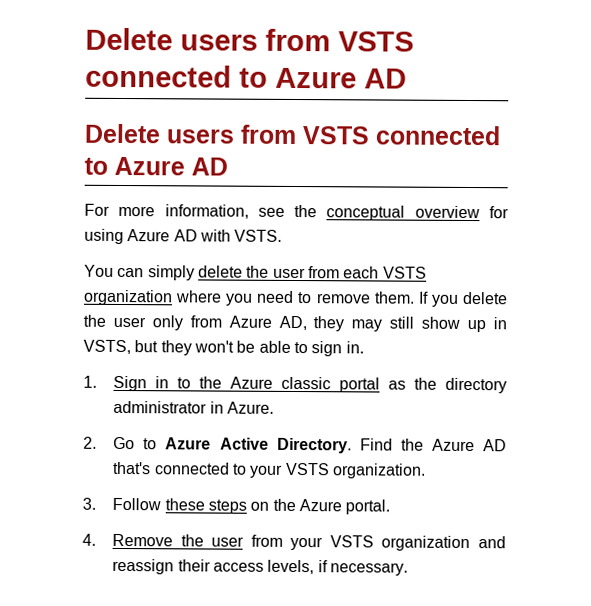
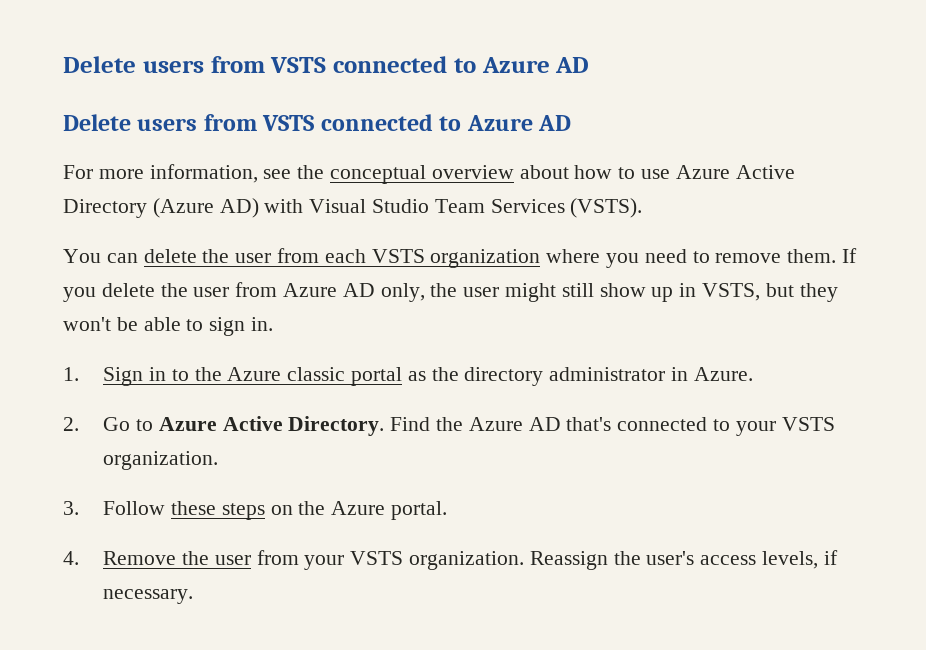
[488,206,509,219] [84,228,283,245] for using Azure AD with VSTS. -> [519,165,795,179] [63,198,643,218] about how to use Azure Active Directory (Azure AD) with Visual Studio Team Services (VSTS).
[147,265,195,281] simply -> (138, 258) none
[151,315,183,331] only -> (230, 292) none
[278,315,383,332] AD, they may -> [342,283,557,302] AD only, the user might
[381,535,506,552] [112,558,211,575] organization and reassign their -> [408,551,695,570] organization. Reassign the user's

